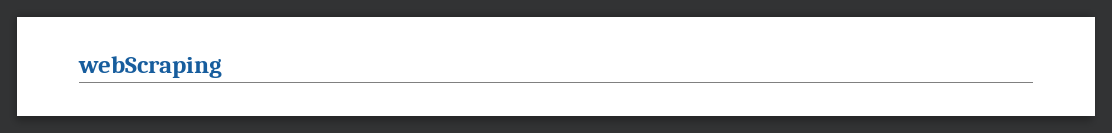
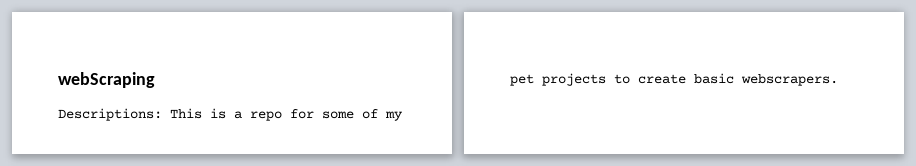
(222, 67) none -> [58,108,403,121] [510,73,838,86] // Descriptions: This is a repo for some of my pet projects to create basic webscrapers.

